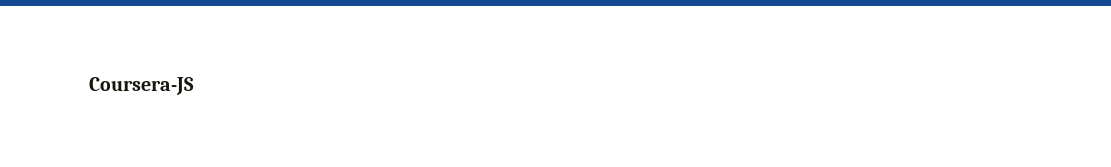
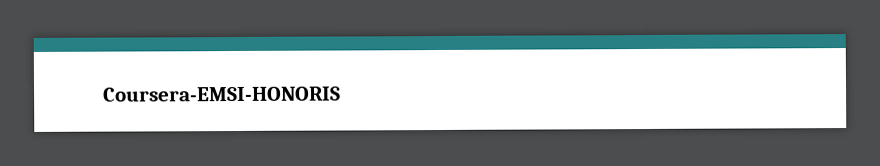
[89,77,194,95] Coursera-JS -> [103,86,341,102] Coursera-EMSI-HONORIS

